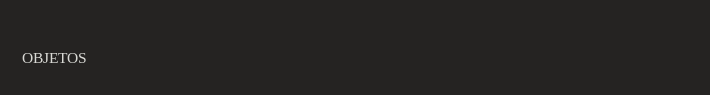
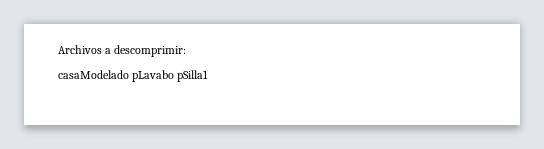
[22,53,87,63] OBJETOS -> [58,45,187,57] [58,70,209,82] Archivos a descomprimir: // casaModelado pLavabo pSilla1

